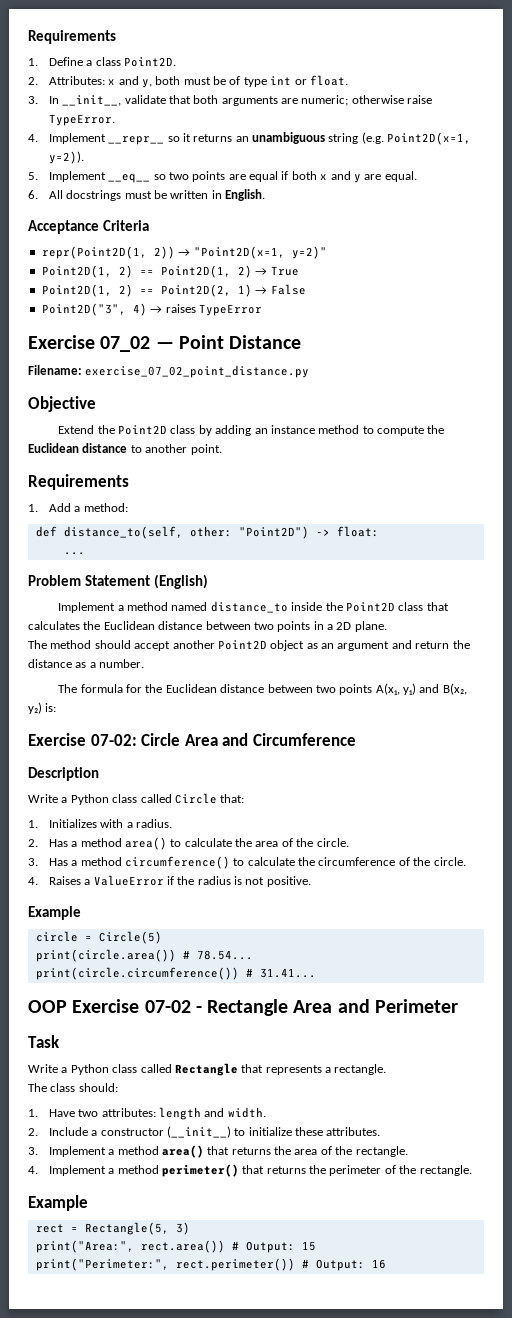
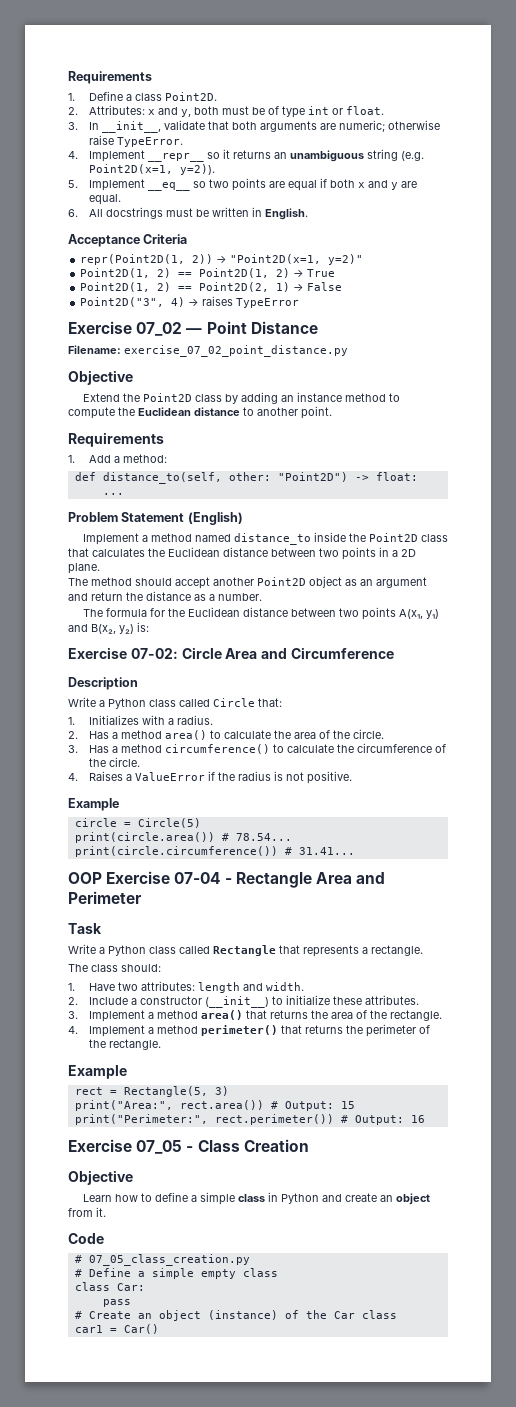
[144,1000,191,1013] 07-02 -> [174,872,221,884] 07-04
(386, 1264) none -> [68,1139,309,1154] [68,1170,133,1185] [82,1192,430,1205] [68,1207,106,1217] [68,1233,104,1244] [74,1254,250,1266] [74,1268,278,1279] [74,1282,145,1291] [102,1299,131,1307] [74,1310,397,1321] [74,1324,159,1334] // Exercise 07_05 - Class Creation // Objective // Learn how to define a simple class in Python and create an object from it. // Code // # 07_05_class_creation.py // # Define a simple empty class // class Car: // pass // # Create an object (instance) of the Car class // car1 = Car()

